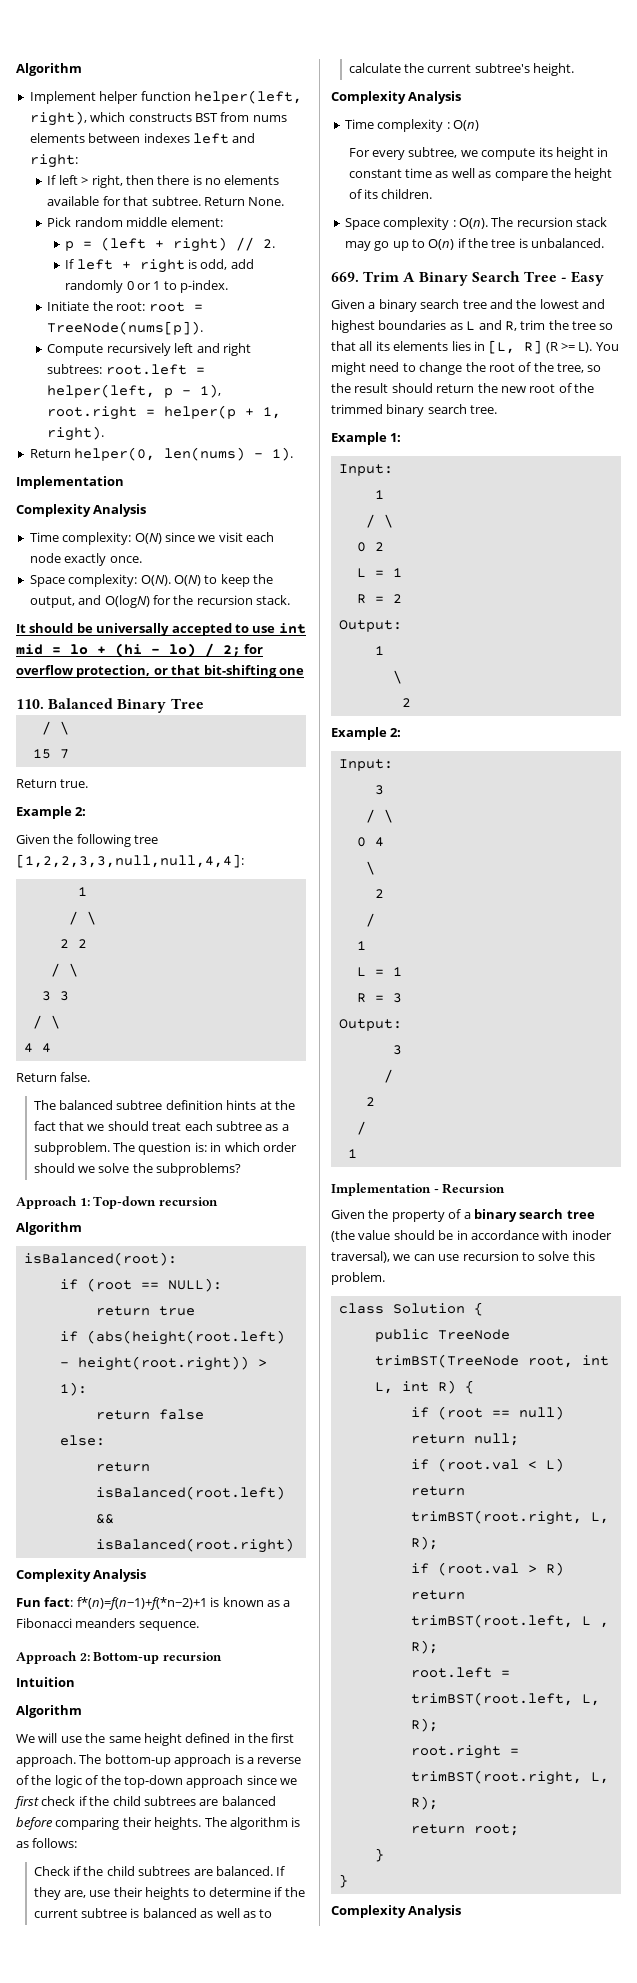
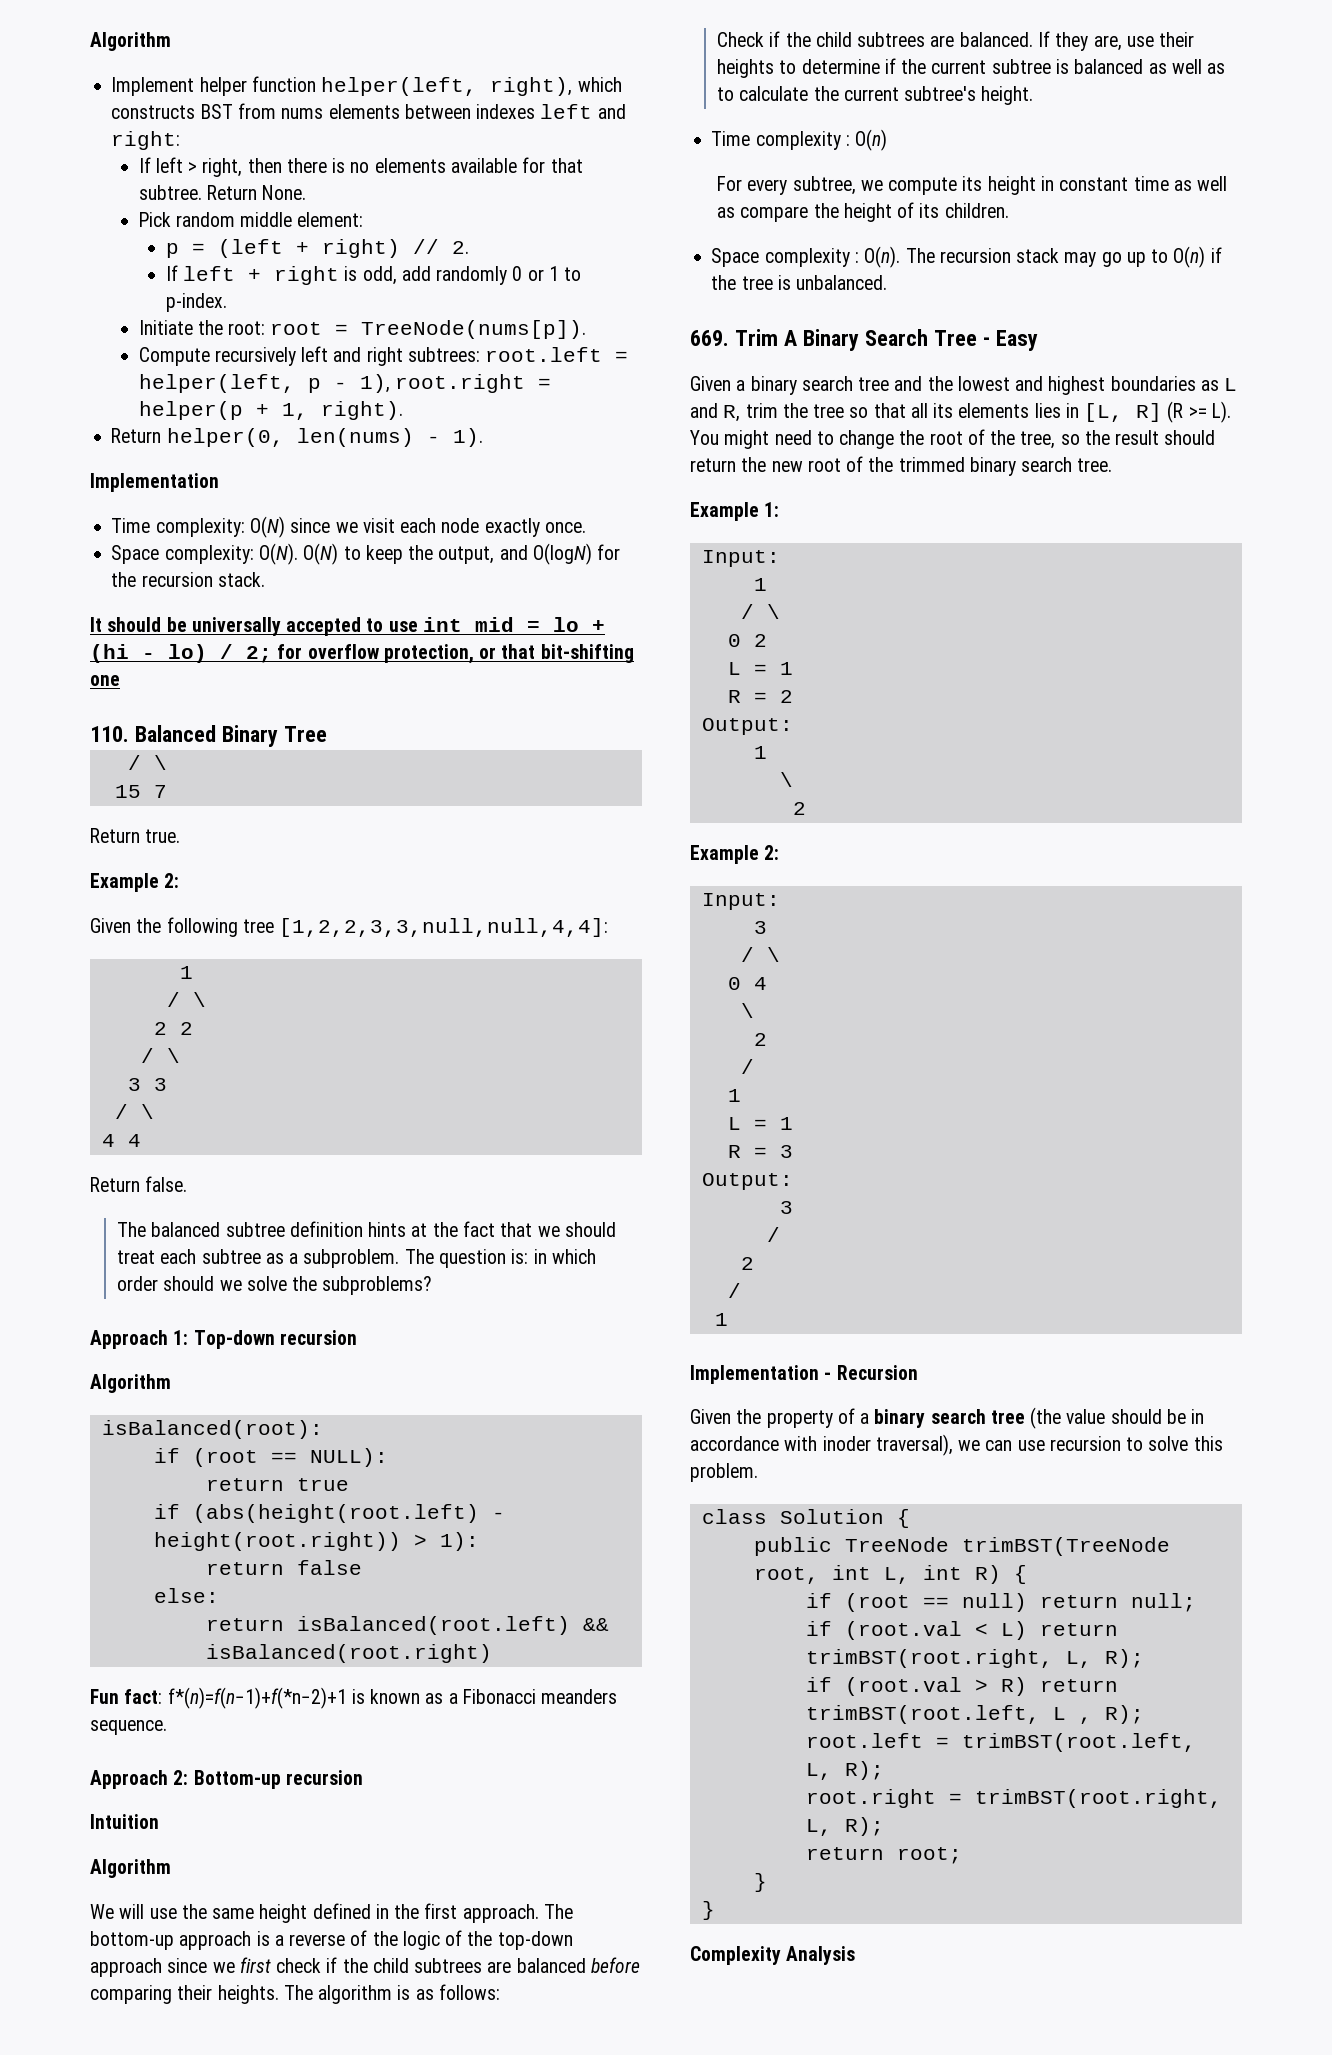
[16,504,147,517] // Complexity Analysis -> (219, 482) none
[16,1569,147,1582] // Complexity Analysis -> (492, 1653) none
[331,91,462,104] // Complexity Analysis -> (1034, 95) none

